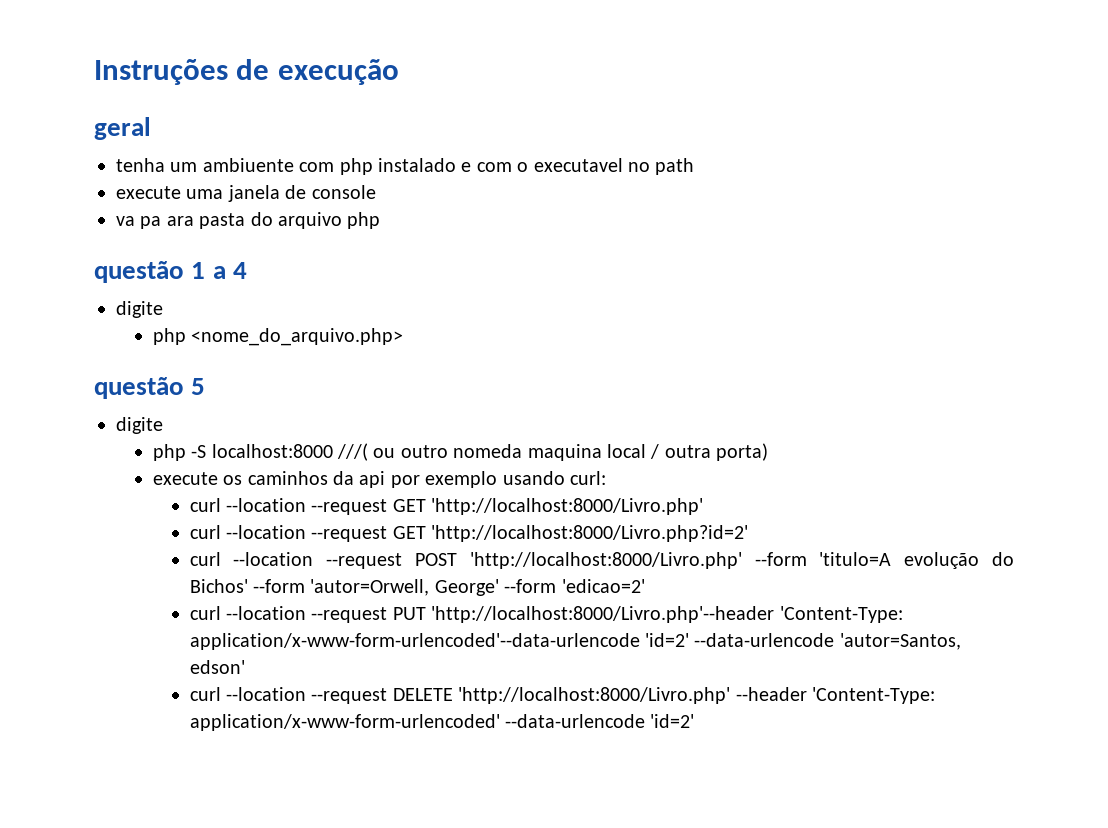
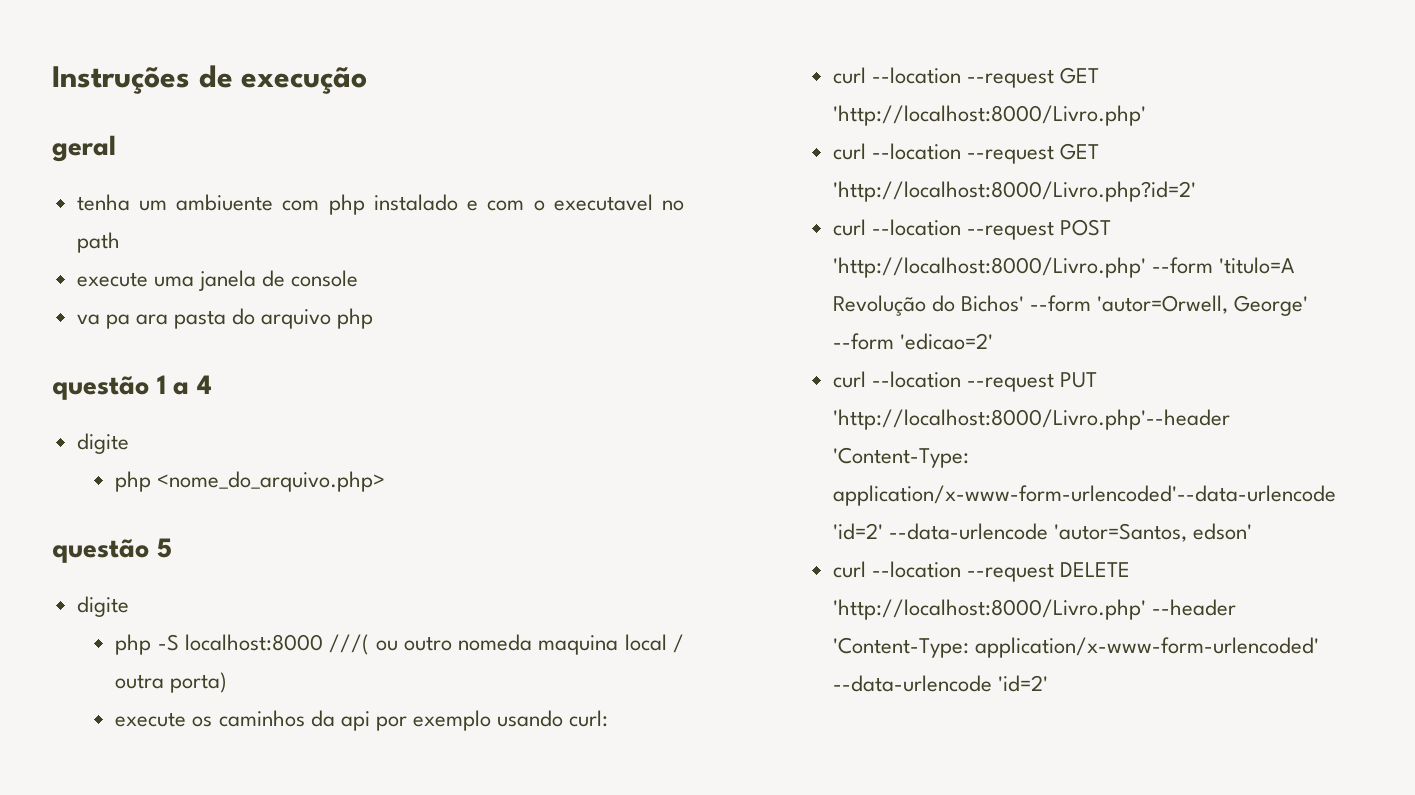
[904,552,980,569] evolução -> [833,295,927,316] Revolução

